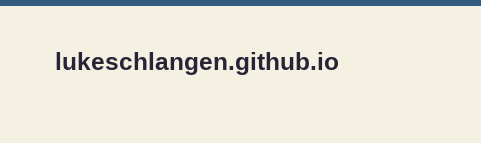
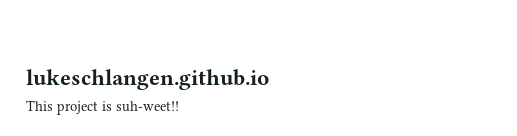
(339, 63) none -> [26,100,179,115] // This project is suh-weet!!

